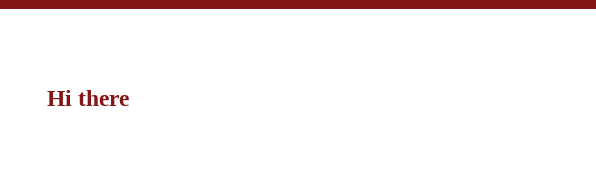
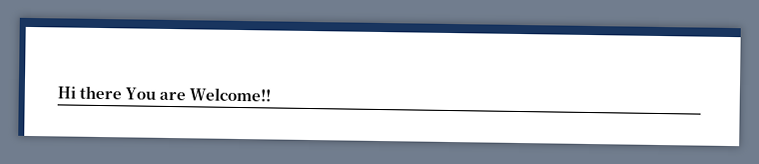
(130, 98) none -> [125,87,272,102] You are Welcome!!

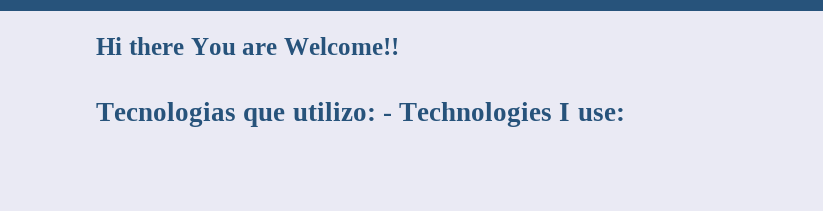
(272, 94) none -> [96,102,625,127] // Tecnologias que utilizo: - Technologies I use:

